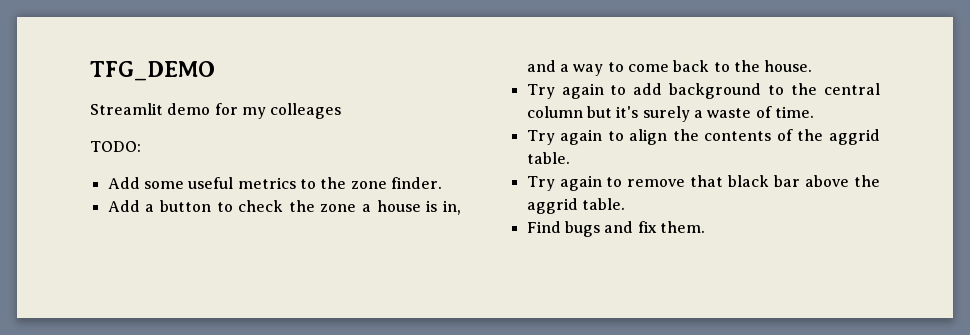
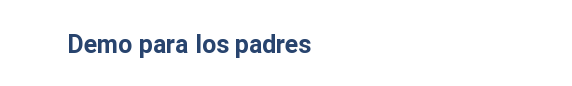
[90,61,215,81] [90,103,342,119] [90,141,141,152] [107,177,442,189] [107,200,461,215] [526,60,813,76] [526,83,880,99] [526,106,814,122] [526,129,880,145] [526,152,570,164] [526,175,880,191] [526,198,625,214] [526,221,705,237] TFG_DEMO // Streamlit demo for my colleages // TODO: // Add some useful metrics to the zone finder. // Add a button to check the zone a house is in, and a way to come back to the house. // Try again to add background to the central column but it's surely a waste of time. // Try again to align the contents of the aggrid table. // Try again to remove that black bar above the aggrid table. // Find bugs and fix them. -> [67,34,312,58] Demo para los padres

